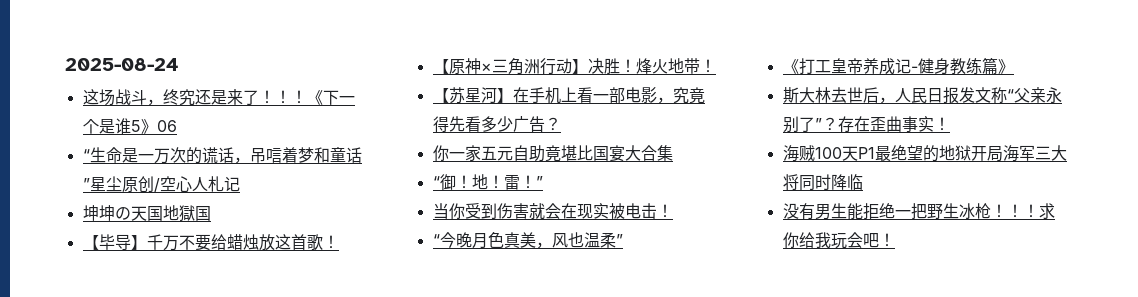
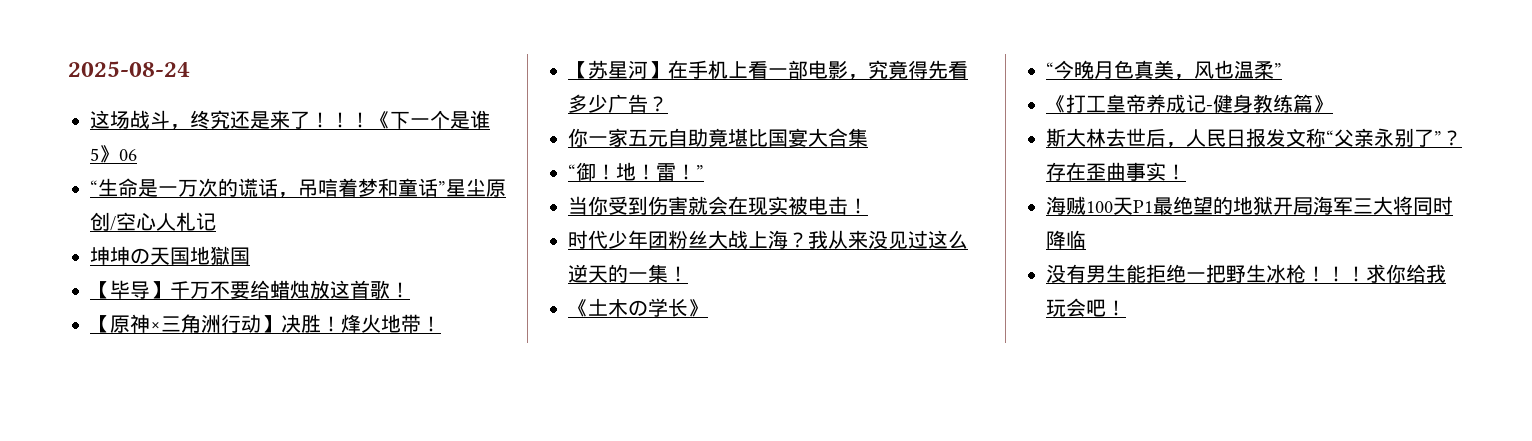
(673, 211) none -> [568,230,968,249] [568,264,688,283] [568,298,708,317] // 时代少年团粉丝大战上海？我从来没见过这么逆天的一集！ // 《土木の学长》

